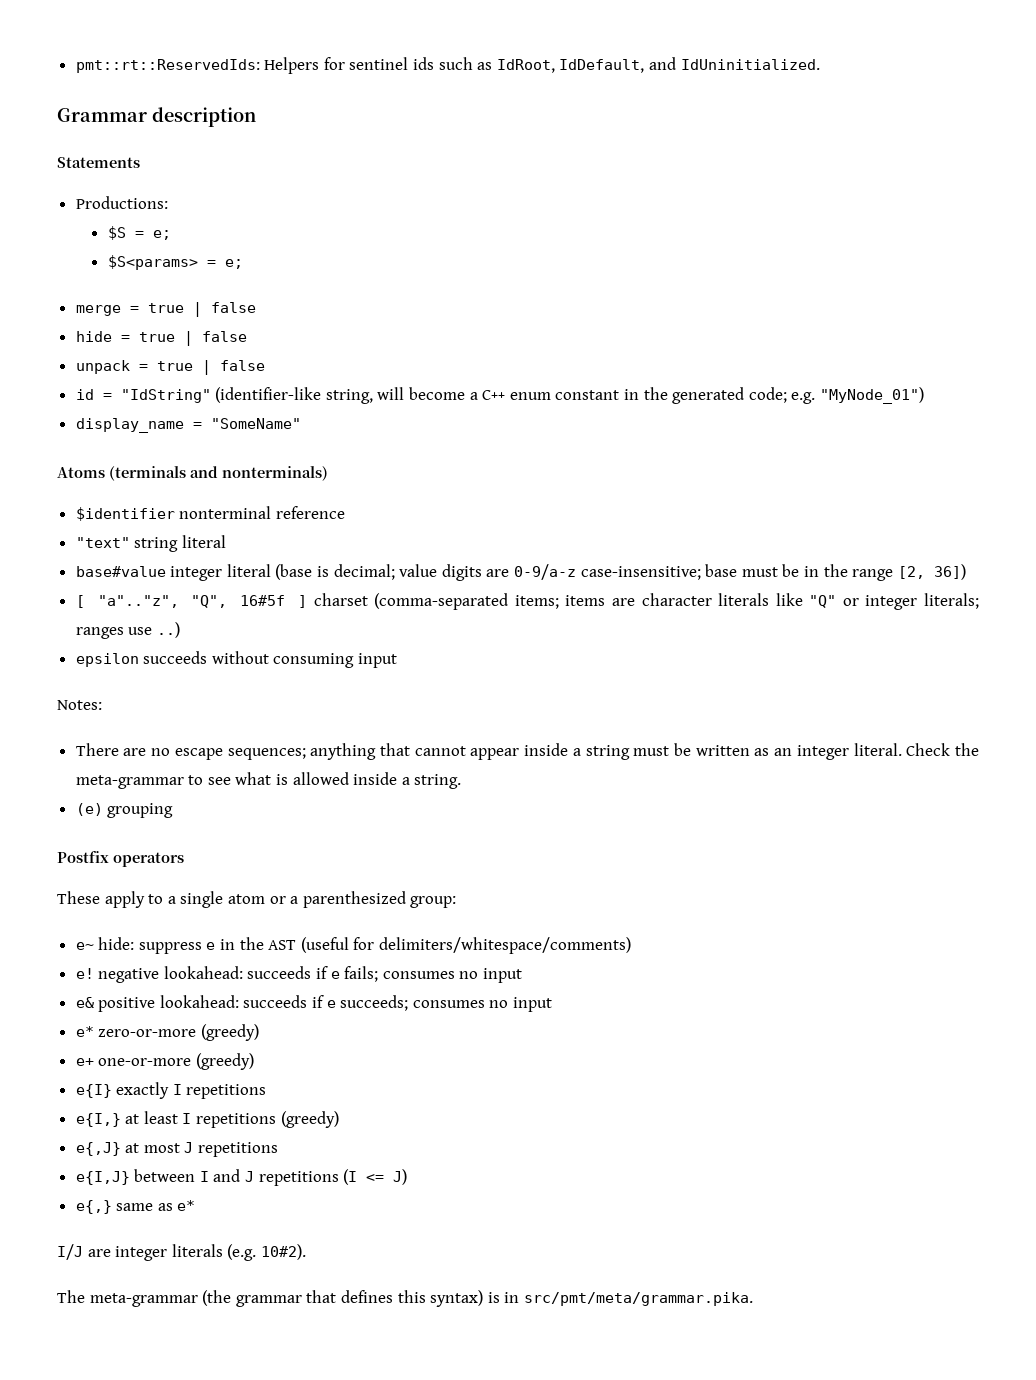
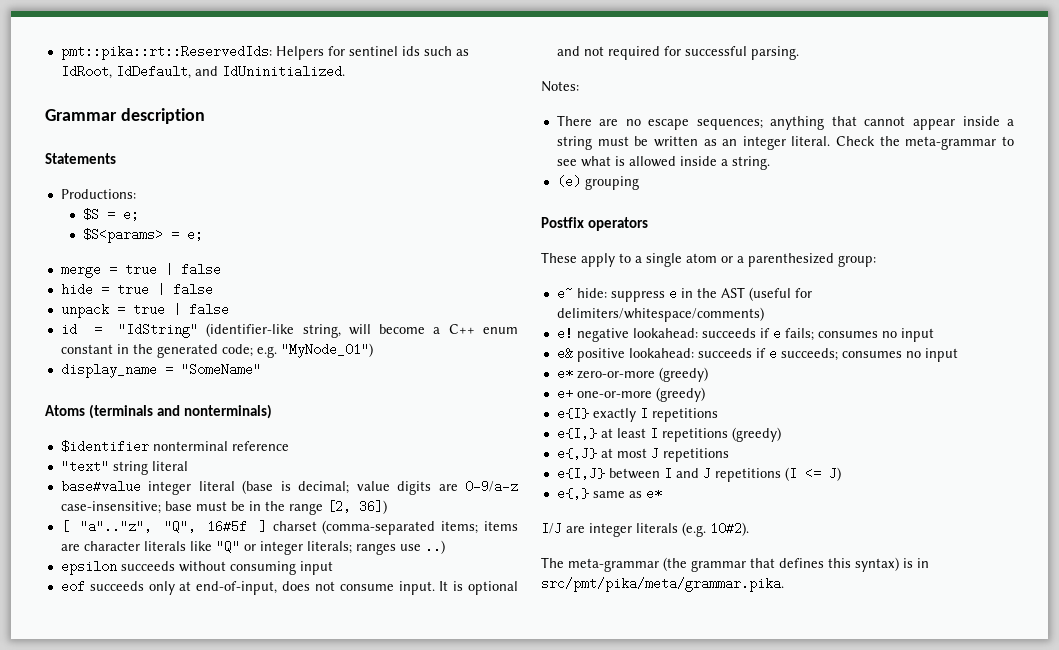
[75,59,260,73] pmt::rt::ReservedIds: -> [60,45,272,60] pmt::pika::rt::ReservedIds:
(398, 660) none -> [60,580,518,595] [556,46,799,60] // eof succeeds only at end-of-input, does not consume input. It is optional and not required for successful parsing.
[523,1292,753,1306] src/pmt/meta/grammar.pika. -> [541,577,784,592] src/pmt/pika/meta/grammar.pika.

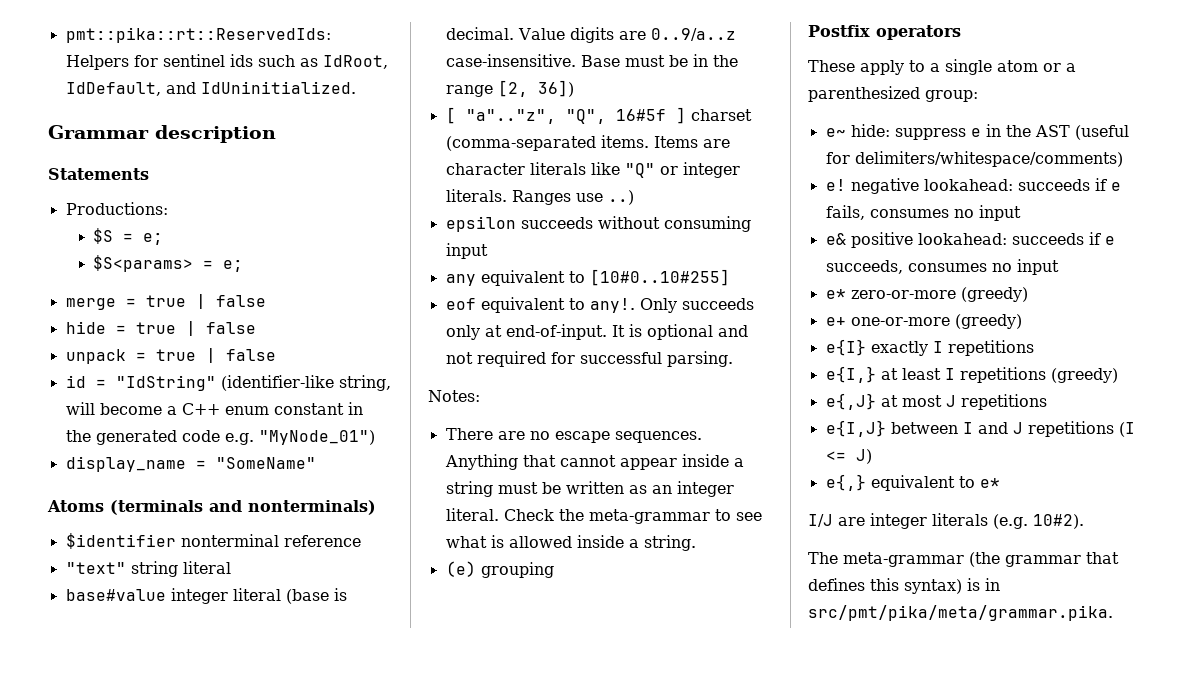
[221,344,253,357] code; -> [181,430,220,442] code
[298,480,518,495] [60,501,192,514] decimal; value digits are 0-9/a-z case-insensitive; base -> [445,27,736,43] [445,54,620,67] decimal. Value digits are 0..9/a..z case-insensitive. Base
[441,521,518,534] items; items -> [600,135,698,148] items. Items
[306,541,396,555] literals; ranges -> [445,189,571,205] literals. Ranges
[60,580,435,595] eof succeeds only at end-of-input, does not consume input. -> [445,269,730,286] [445,297,754,313] [445,324,607,340] any equivalent to [10#0..10#255] // eof equivalent to any!. Only succeeds only at end-of-input.
[696,116,825,130] sequences; anything -> [614,431,702,443] [444,454,518,470] sequences. Anything
[784,328,814,341] fails; -> [825,205,865,220] fails,
[780,348,838,361] succeeds; -> [825,260,903,274] succeeds,
[592,491,642,498] same as -> [870,475,975,491] equivalent to

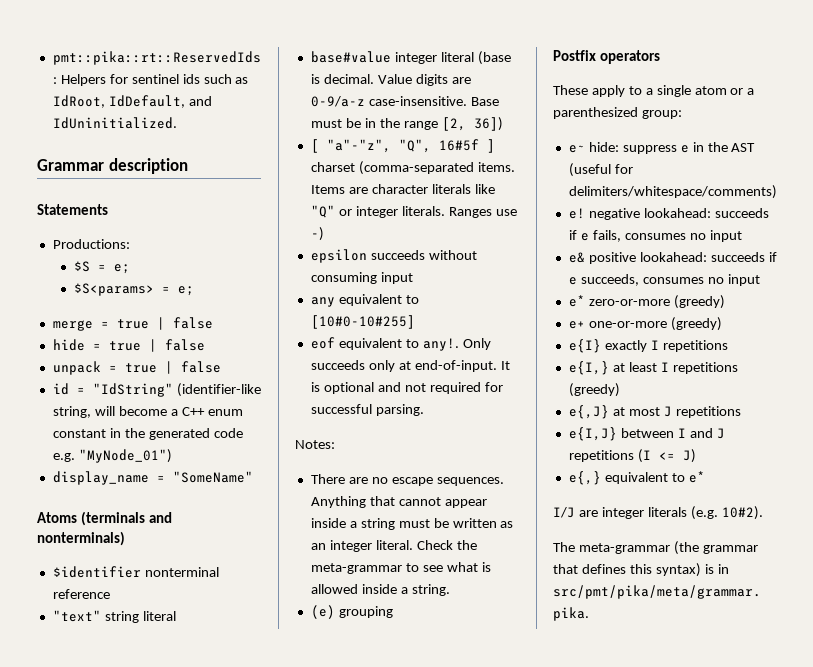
[650,28,736,41] 0..9/a..z -> [310,96,365,107] 0-9/a-z
[465,109,556,124] "a".."z", -> [326,139,391,153] "a"-"z",
[607,190,634,205] ..) -> [310,227,324,241] -)
[589,269,730,286] [10#0..10#255] -> [310,315,415,329] [10#0-10#255]

